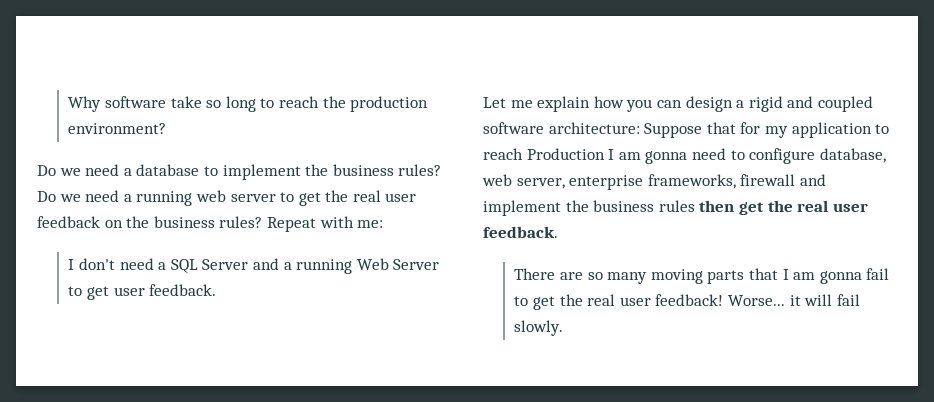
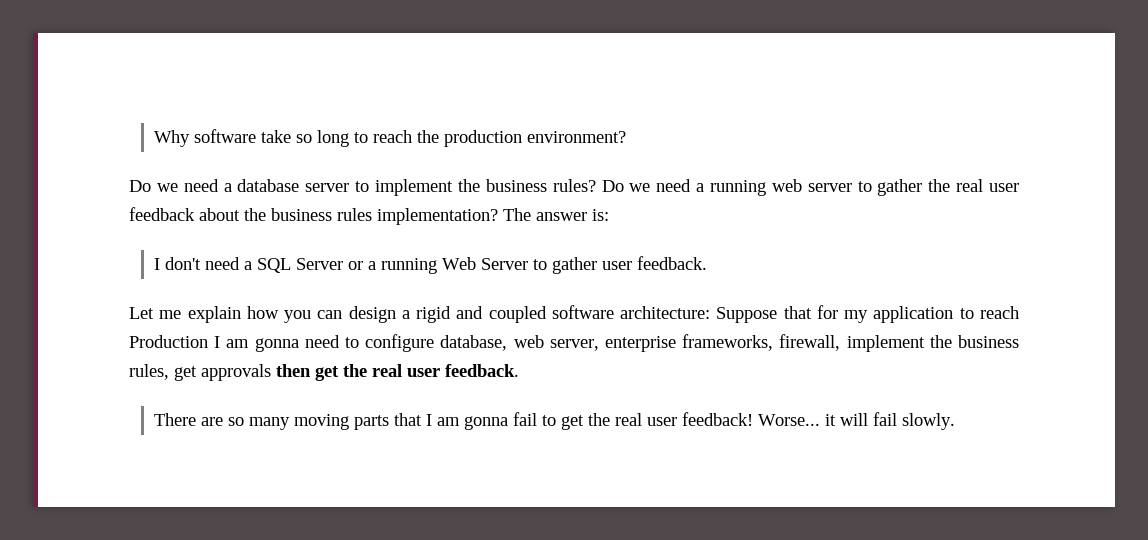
(200, 170) none -> [305,183,350,192] server
[298,192,321,206] get -> [877,179,923,196] gather
[104,216,384,232] on the business rules? Repeat with me: -> [199,208,609,225] about the business rules implementation? The answer is:
[252,258,279,270] and -> [348,261,364,270] or
[87,286,110,300] get -> [552,257,598,274] gather
[740,174,826,186] [483,200,695,216] firewall and implement the business rules -> [779,334,1020,352] [129,364,271,381] firewall, implement the business rules, get approvals

